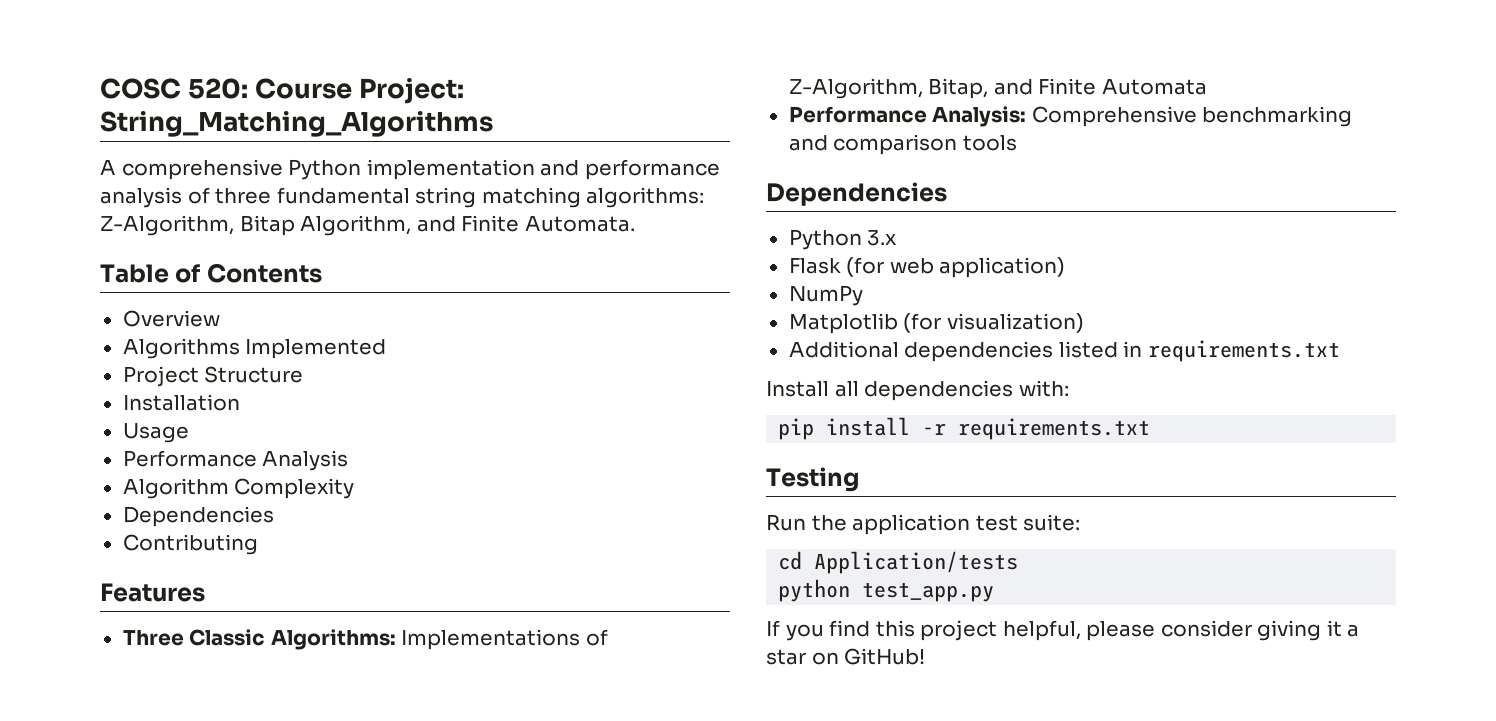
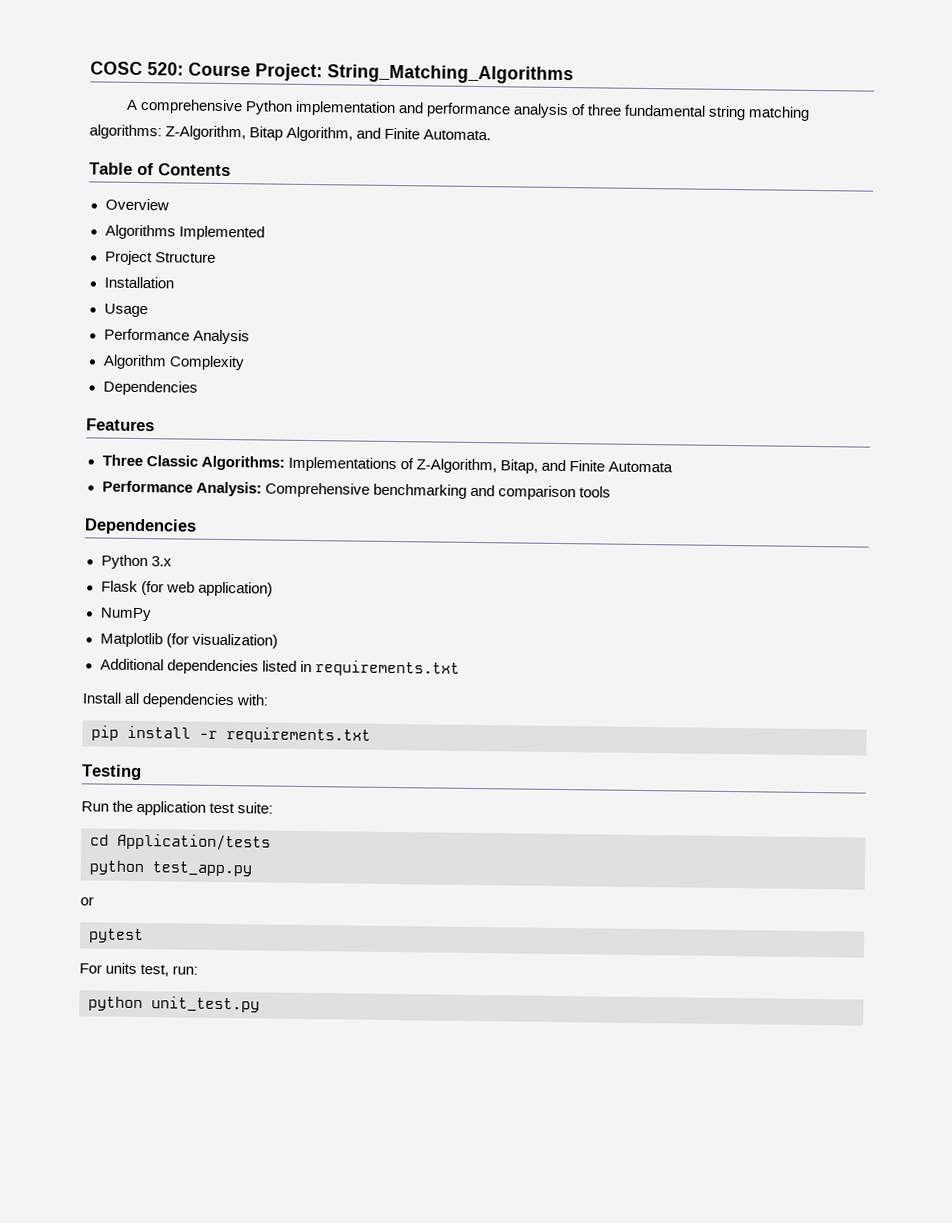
[122,534,258,555] // Contributing -> (198, 388) none
[766,620,1360,641] [766,648,926,665] If you find this project helpful, please consider giving it a star on GitHub! -> [80,896,94,906] [89,928,144,944] [79,962,199,977] [88,996,260,1013] or // pytest // For units test, run: // python unit_test.py

